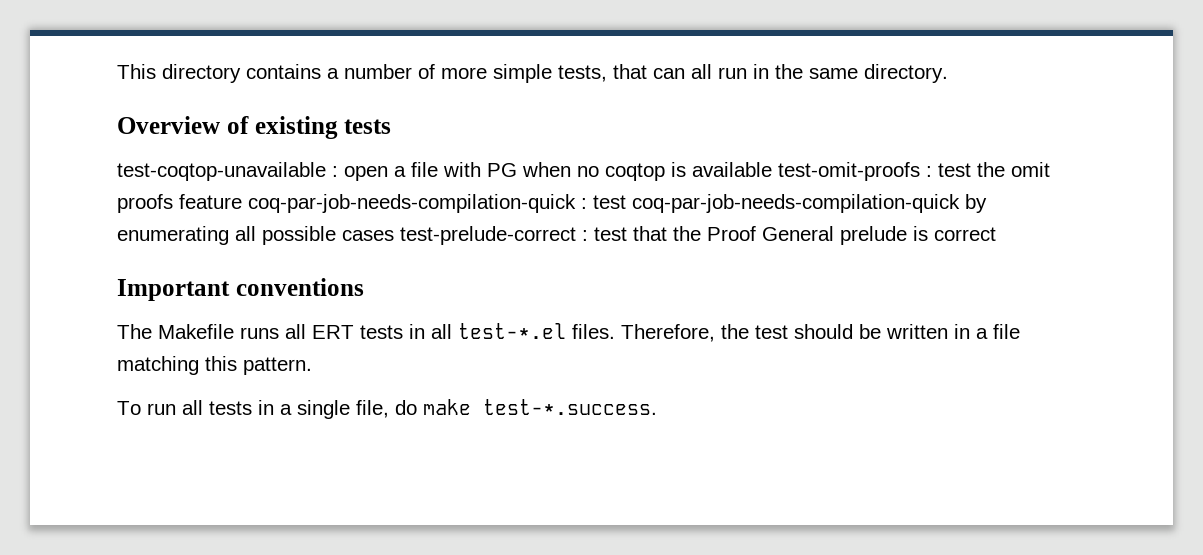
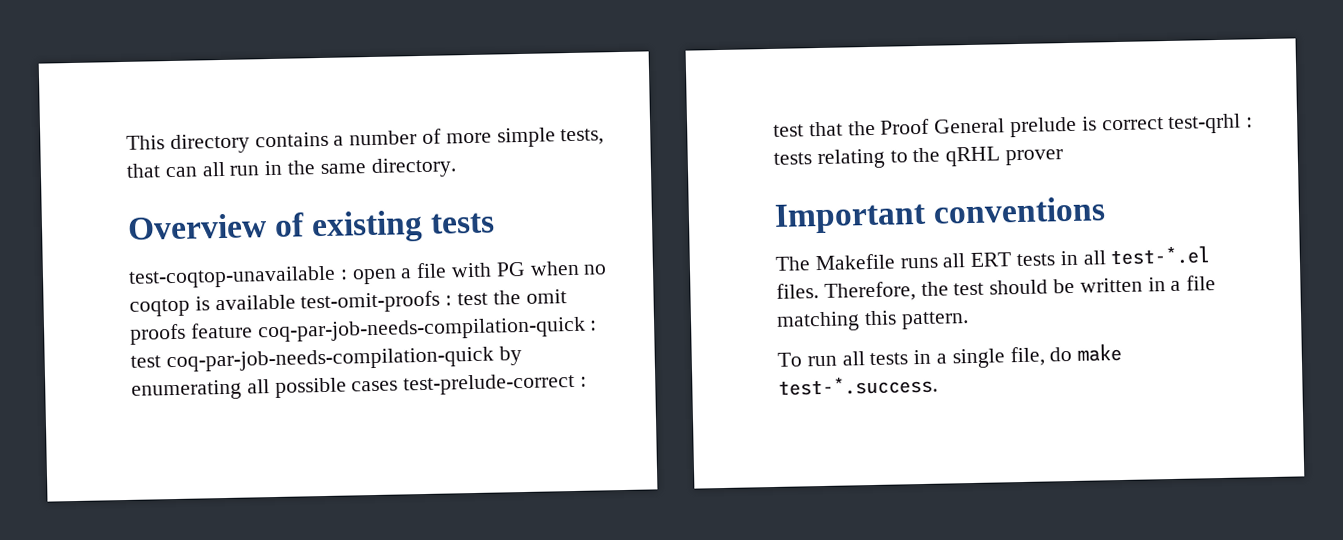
(996, 234) none -> [1167,113,1254,135] [773,146,1064,170] test-qrhl : tests relating to the qRHL prover

